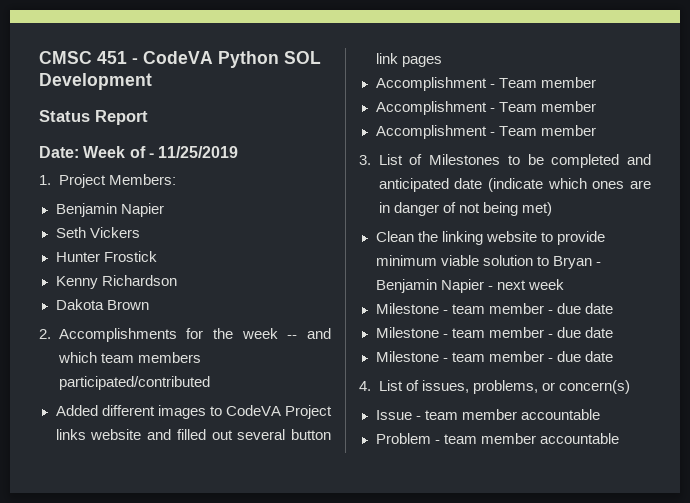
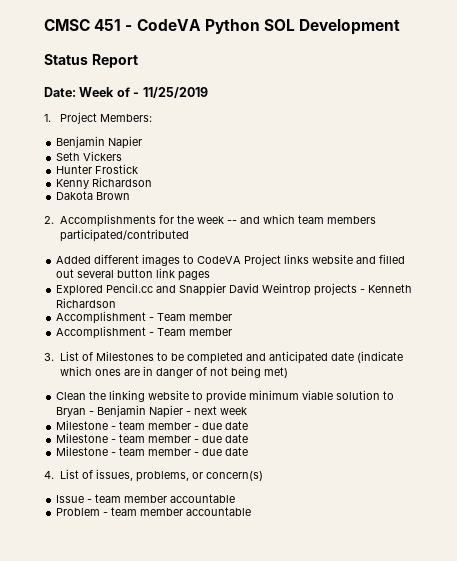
[375,77,596,91] Accomplishment - Team member -> [56,283,413,296] [56,298,117,308] Explored Pencil.cc and Snappier David Weintrop projects - Kenneth Richardson

